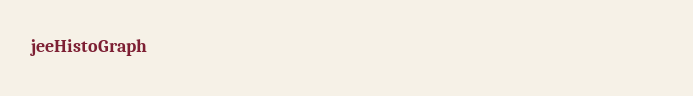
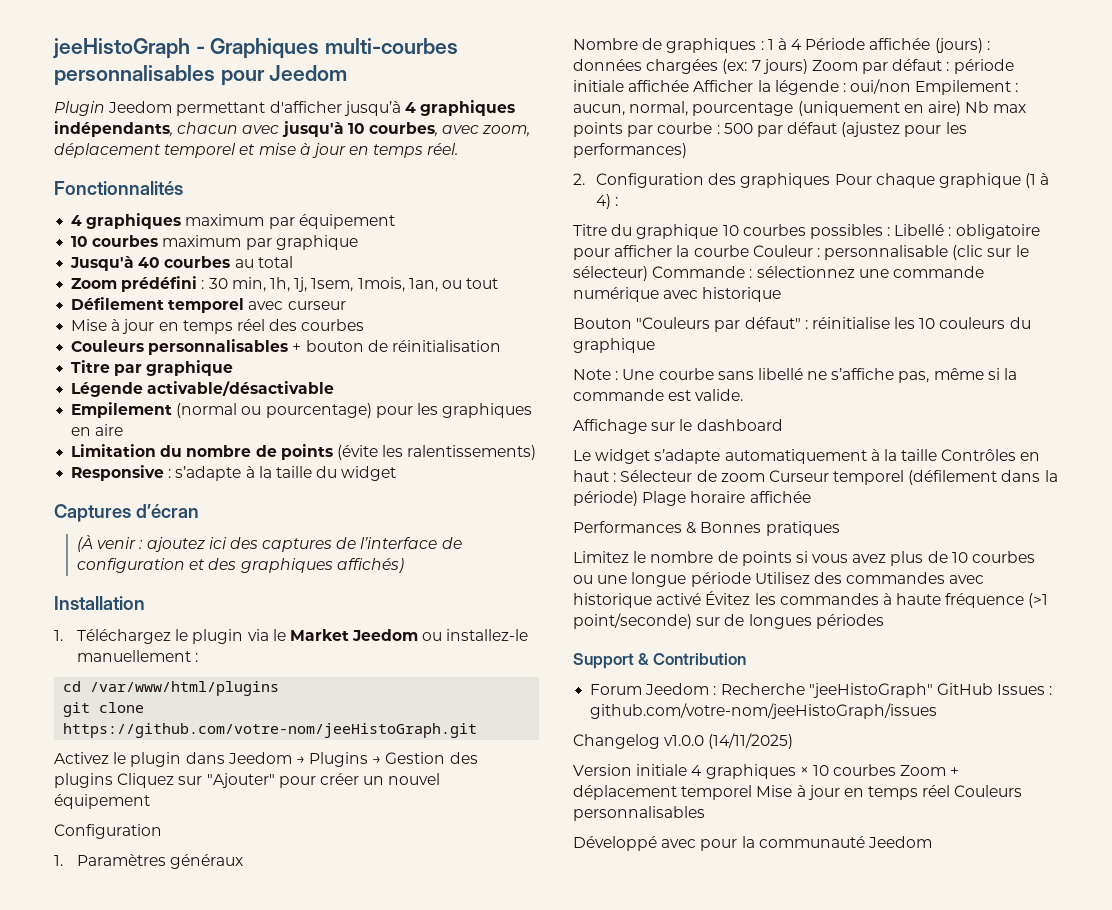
(147, 47) none -> [195,38,459,59] [54,65,348,86] [54,100,516,116] [54,121,531,137] [54,143,459,158] [54,181,183,195] [71,213,395,229] [71,235,358,250] [70,256,293,271] [71,276,499,292] [71,297,346,313] [71,319,365,334] [71,339,501,355] [71,360,234,376] [71,381,335,397] [71,402,533,418] [71,424,124,436] [71,444,537,460] [71,465,397,481] [54,504,199,522] [76,535,462,552] [76,558,404,573] [54,596,145,610] [54,629,529,644] [76,650,199,662] [63,681,280,696] [63,702,145,717] [63,723,478,738] [54,752,478,767] [54,773,441,788] [54,794,150,809] [54,824,162,839] [54,854,244,869] [573,38,990,53] [573,59,1014,74] [573,79,1019,95] [573,101,1027,116] [573,122,967,137] [573,143,687,158] [573,173,1050,188] [595,194,619,209] [573,224,1040,239] [573,245,1029,260] [573,266,984,281] [573,287,782,302] [573,317,1031,332] [573,338,655,353] [573,368,1018,383] [573,389,744,401] [573,419,783,434] [573,449,1041,464] [573,470,1058,485] [573,491,811,506] [573,521,840,536] [573,551,1036,566] [573,572,985,587] [573,591,1049,608] [573,613,884,629] [573,653,746,669] [590,683,1053,698] [590,703,938,719] [573,733,794,749] [573,764,960,779] [573,785,1023,800] [573,806,705,821] [573,836,932,851] - Graphiques multi-courbes personnalisables pour Jeedom // Plugin Jeedom permettant d'afficher jusqu’à 4 graphiques indépendants, chacun avec jusqu'à 10 courbes, avec zoom, déplacement temporel et mise à jour en temps réel. // Fonctionnalités // 4 graphiques maximum par équipement // 10 courbes maximum par graphique // Jusqu'à 40 courbes au total // Zoom prédéfini : 30 min, 1h, 1j, 1sem, 1mois, 1an, ou tout // Défilement temporel avec curseur // Mise à jour en temps réel des courbes // Couleurs personnalisables + bouton de réinitialisation // Titre par graphique // Légende activable/désactivable // Empilement (normal ou pourcentage) pour les graphiques en aire // Limitation du nombre de points (évite les ralentissements) // Responsive : s’adapte à la taille du widget // Captures d’écran // (À venir : ajoutez ici des captures de l’interface de configuration et des graphiques affichés) // Installation // 1. Téléchargez le plugin via le Market Jeedom ou installez-le manuellement : // cd /var/www/html/plugins // git clone https://github.com/votre-nom/jeeHistoGraph.git // Activez le plugin dans Jeedom → Plugins → Gestion des plugins Cliquez sur "Ajouter" pour créer un nouvel équipement // Configuration // 1. Paramètres généraux // Nombre de graphiques : 1 à 4 Période affichée (jours) : données chargées (ex: 7 jours) Zoom par défaut : période initiale affichée Afficher la légende : oui/non Empilement : aucun, normal, pourcentage (uniquement en aire) Nb max points par courbe : 500 par défaut (ajustez pour les performances) // 2. Configuration des graphiques Pour chaque graphique (1 à 4) : // Titre du graphique 10 courbes possibles : Libellé : obligatoire pour afficher la courbe Couleur : personnalisable (clic sur le sélecteur) Commande : sélectionnez une commande numérique avec historique // Bouton "Couleurs par défaut" : réinitialise les 10 couleurs du graphique // Note : Une courbe sans libellé ne s’affiche pas, même si la commande est valide. // Affichage sur le dashboard // Le widget s’adapte automatiquement à la taille Contrôles en haut : Sélecteur de zoom Curseur temporel (défilement dans la période) Plage horaire affichée // Performances & Bonnes pratiques // Limitez le nombre de points si vous avez plus de 10 courbes ou une longue période Utilisez des commandes avec historique activé Évitez les commandes à haute fréquence (>1 point/seconde) sur de longues périodes // Support & Contribution // Forum Jeedom : Recherche "jeeHistoGraph" GitHub Issues : github.com/votre-nom/jeeHistoGraph/issues // Changelog v1.0.0 (14/11/2025) // Version initiale 4 graphiques × 10 courbes Zoom + déplacement temporel Mise à jour en temps réel Couleurs personnalisables // Développé avec pour la communauté Jeedom

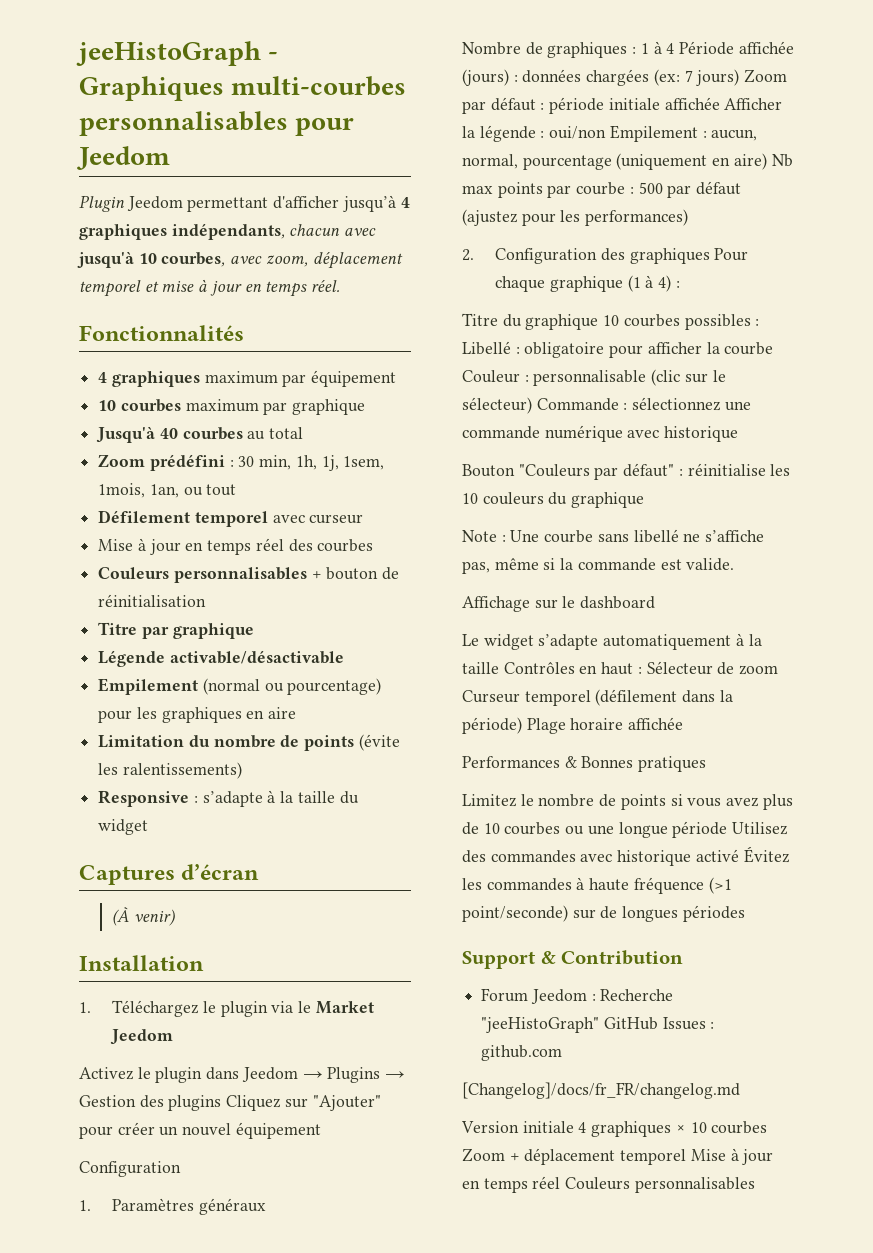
[97,537,462,552] [76,558,404,573] venir : ajoutez ici des captures de l’interface de configuration et des graphiques affichés) -> [133,909,175,926] venir)
[422,629,529,641] [76,650,199,662] [63,681,280,696] [63,702,145,717] [63,723,478,738] ou installez-le manuellement : // cd /var/www/html/plugins // git clone https://github.com/votre-nom/jeeHistoGraph.git -> (174, 1037) none
[590,703,938,719] [573,733,794,749] github.com/votre-nom/jeeHistoGraph/issues // Changelog v1.0.0 (14/11/2025) -> [481,1045,563,1061] [462,1082,740,1099] github.com // [Changelog]/docs/fr_FR/changelog.md
[573,836,932,851] // Développé avec pour la communauté Jeedom -> (755, 1185) none

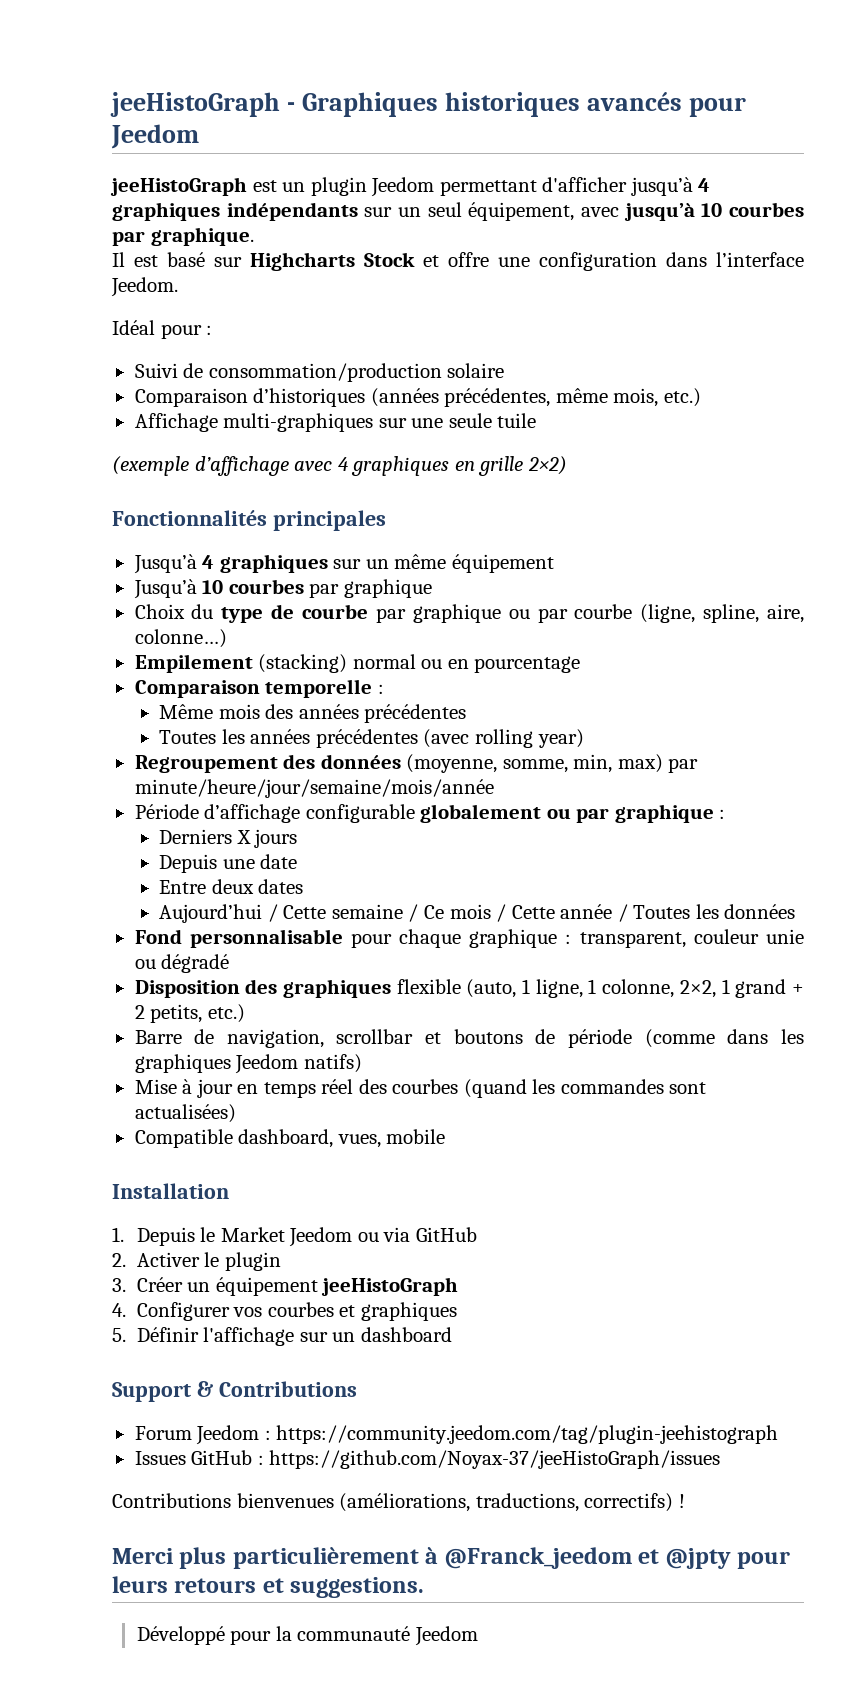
[231,76,407,96] [79,111,288,136] multi-courbes personnalisables -> [445,92,683,117] historiques avancés
[79,195,125,212] Plugin -> [110,177,367,196] jeeHistoGraph est un plugin
[171,223,377,240] [77,251,403,269] [79,279,341,297] [79,325,244,341] [98,370,397,387] [98,399,366,415] [96,426,304,443] [98,454,385,471] [98,483,237,498] [98,510,364,527] indépendants, chacun avec jusqu'à 10 courbes, avec zoom, déplacement temporel et mise à jour en temps réel. // Fonctionnalités // 4 graphiques maximum par équipement // 10 courbes maximum par graphique // Jusqu'à 40 courbes au total // Zoom prédéfini : 30 min, 1h, 1j, 1sem, 1mois, 1an, ou tout // Défilement temporel avec curseur -> [226,202,804,221] [112,227,254,246] [112,252,804,271] [111,277,178,297] [112,320,213,339] [134,363,505,382] [134,388,701,407] [134,413,537,432] [112,456,567,476] [112,510,386,531] [133,554,554,574] [133,579,432,599] [134,604,805,623] [134,629,227,648] [134,654,581,673] [134,679,384,698] [159,704,467,723] [159,729,584,748] [134,754,699,773] [134,779,494,798] [134,804,726,823] [159,829,298,848] [159,854,298,873] [159,879,304,894] [159,904,796,923] [134,929,805,948] [134,954,230,973] [134,979,804,998] [134,1004,245,1023] [134,1029,804,1048] [134,1054,362,1074] indépendants sur un seul équipement, avec jusqu’à 10 courbes par graphique. // Il est basé sur Highcharts Stock et offre une configuration dans l’interface Jeedom. // Idéal pour : // Suivi de consommation/production solaire // Comparaison d’historiques (années précédentes, même mois, etc.) // Affichage multi-graphiques sur une seule tuile // (exemple d’affichage avec 4 graphiques en grille 2×2) // Fonctionnalités principales // Jusqu’à 4 graphiques sur un même équipement // Jusqu’à 10 courbes par graphique // Choix du type de courbe par graphique ou par courbe (ligne, spline, aire, colonne…) // Empilement (stacking) normal ou en pourcentage // Comparaison temporelle : // Même mois des années précédentes // Toutes les années précédentes (avec rolling year) // Regroupement des données (moyenne, somme, min, max) par minute/heure/jour/semaine/mois/année // Période d’affichage configurable globalement ou par graphique : // Derniers X jours // Depuis une date // Entre deux dates // Aujourd’hui / Cette semaine / Ce mois / Cette année / Toutes les données // Fond personnalisable pour chaque graphique : transparent, couleur unie ou dégradé // Disposition des graphiques flexible (auto, 1 ligne, 1 colonne, 2×2, 1 grand + 2 petits, etc.) // Barre de navigation, scrollbar et boutons de période (comme dans les graphiques Jeedom natifs)
[98,567,400,583] [98,594,207,607] [98,622,254,639] [98,650,344,667] [98,678,382,695] [98,707,297,723] [98,734,400,751] [98,762,242,779] [98,790,359,807] [98,819,149,835] [79,864,260,885] [112,907,175,926] [79,955,204,971] [79,1000,374,1017] [110,1029,174,1045] [79,1067,406,1083] [79,1095,381,1111] [79,1122,321,1139] [79,1161,181,1177] [79,1198,266,1215] [462,41,794,58] [462,69,788,86] [462,97,783,114] [462,125,758,142] [462,153,793,170] [462,181,742,198] [462,209,689,226] [462,248,749,264] [495,275,680,292] [462,313,760,330] [462,341,774,358] [462,369,726,386] [462,397,751,414] [462,425,739,442] [462,463,791,480] [462,492,645,508] [462,529,765,543] [462,558,735,574] [462,596,656,612] [462,633,762,650] [462,661,779,675] [462,689,733,706] [462,717,684,734] [462,756,707,772] [462,794,793,810] [462,821,789,838] [462,846,790,866] [462,877,732,894] [462,905,745,922] // Couleurs personnalisables + bouton de réinitialisation // Titre par graphique // Légende activable/désactivable // Empilement (normal ou pourcentage) pour les graphiques en aire // Limitation du nombre de points (évite les ralentissements) // Responsive : s’adapte à la taille du widget // Captures d’écran // (À venir) // Installation // 1. Téléchargez le plugin via le Market Jeedom // Activez le plugin dans Jeedom → Plugins → Gestion des plugins Cliquez sur "Ajouter" pour créer un nouvel équipement // Configuration // 1. Paramètres généraux // Nombre de graphiques : 1 à 4 Période affichée (jours) : données chargées (ex: 7 jours) Zoom par défaut : période initiale affichée Afficher la légende : oui/non Empilement : aucun, normal, pourcentage (uniquement en aire) Nb max points par courbe : 500 par défaut (ajustez pour les performances) // 2. Configuration des graphiques Pour chaque graphique (1 à 4) : // Titre du graphique 10 courbes possibles : Libellé : obligatoire pour afficher la courbe Couleur : personnalisable (clic sur le sélecteur) Commande : sélectionnez une commande numérique avec historique // Bouton "Couleurs par défaut" : réinitialise les 10 couleurs du graphique // Note : Une courbe sans libellé ne s’affiche pas, même si la commande est valide. // Affichage sur le dashboard // Le widget s’adapte automatiquement à la taille Contrôles en haut : Sélecteur de zoom Curseur temporel (défilement dans la période) Plage horaire affichée // Performances & Bonnes pratiques // Limitez le nombre de points si vous avez plus de 10 courbes ou une longue période Utilisez des commandes avec historique activé Évitez les commandes à haute fréquence (>1 point/seconde) sur de longues périodes -> [463,1079,707,1098] [134,1104,236,1123] [134,1129,446,1148] [112,1183,229,1199] [112,1227,477,1247] [112,1252,281,1271] [112,1277,459,1296] [112,1302,457,1321] [112,1327,452,1346] (quand les commandes sont actualisées) // Compatible dashboard, vues, mobile // Installation // 1. Depuis le Market Jeedom ou via GitHub // 2. Activer le plugin // 3. Créer un équipement jeeHistoGraph // 4. Configurer vos courbes et graphiques // 5. Définir l'affichage sur un dashboard
[561,950,684,965] Contribution -> [218,1381,357,1397] Contributions
[600,989,674,1001] [481,1017,715,1033] [481,1045,563,1061] [462,1082,740,1099] [461,1121,768,1137] [462,1148,774,1165] [462,1176,755,1193] Recherche "jeeHistoGraph" GitHub Issues : github.com // [Changelog]/docs/fr_FR/changelog.md // Version initiale 4 graphiques × 10 courbes Zoom + déplacement temporel Mise à jour en temps réel Couleurs personnalisables -> [276,1425,779,1444] [134,1450,721,1469] [112,1493,685,1512] [112,1547,791,1569] [112,1576,425,1598] [136,1626,478,1646] https://community.jeedom.com/tag/plugin-jeehistograph // Issues GitHub : https://github.com/Noyax-37/jeeHistoGraph/issues // Contributions bienvenues (améliorations, traductions, correctifs) ! // Merci plus particulièrement à @Franck_jeedom et @jpty pour leurs retours et suggestions. // Développé pour la communauté Jeedom

